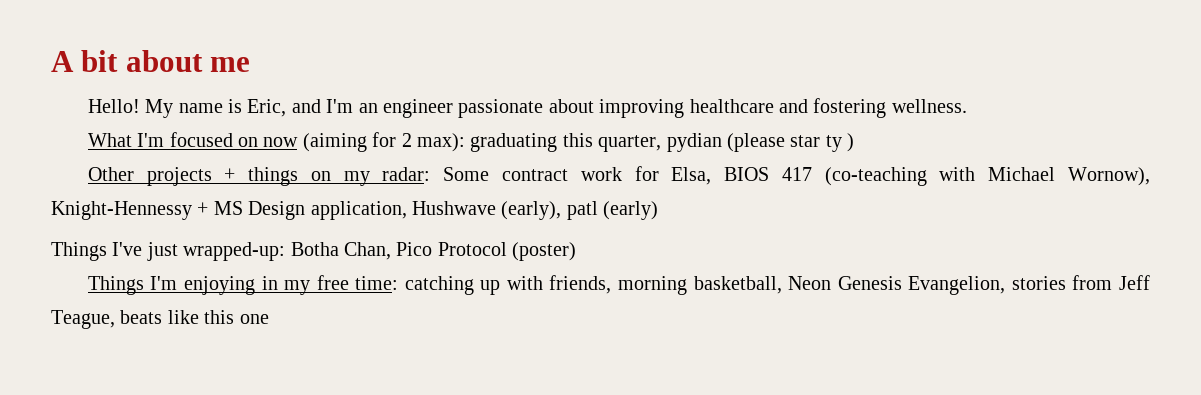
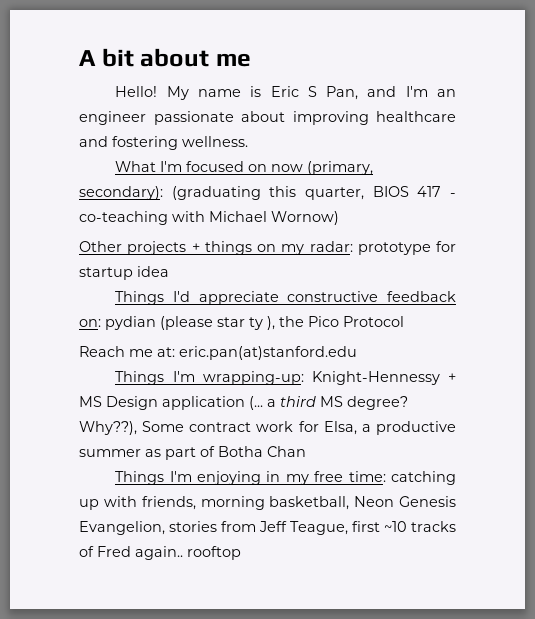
[247,99,287,117] Eric, -> [270,86,359,100] Eric S Pan,
[302,132,855,152] (aiming for 2 max): graduating this quarter, pydian (please star ty ) -> [307,161,374,175] [79,186,457,200] [79,211,339,225] (primary, secondary): (graduating this quarter, BIOS 417 - co-teaching with Michael Wornow)
(431, 174) none -> [357,241,456,255] [79,266,169,280] [115,291,456,305] [79,316,404,330] [79,346,357,360] [115,371,456,385] [79,396,408,410] [79,421,137,435] prototype for startup idea // Things I'd appreciate constructive feedback on: pydian (please star ty ), the Pico Protocol // Reach me at: eric.pan(at)stanford.edu // Things I'm wrapping-up: Knight-Hennessy + MS Design application (... a third MS degree? Why??),
[724,167,1150,186] [51,201,659,220] [51,242,577,261] BIOS 417 (co-teaching with Michael Wornow), Knight-Hennessy + MS Design application, Hushwave (early), patl (early) // Things I've just wrapped-up: Botha Chan, Pico Protocol (poster) -> [361,421,456,435] [79,446,306,460] a productive summer as part of Botha Chan
[120,310,269,324] beats like this one -> [352,521,456,532] [79,546,241,560] first ~10 tracks of Fred again.. rooftop

